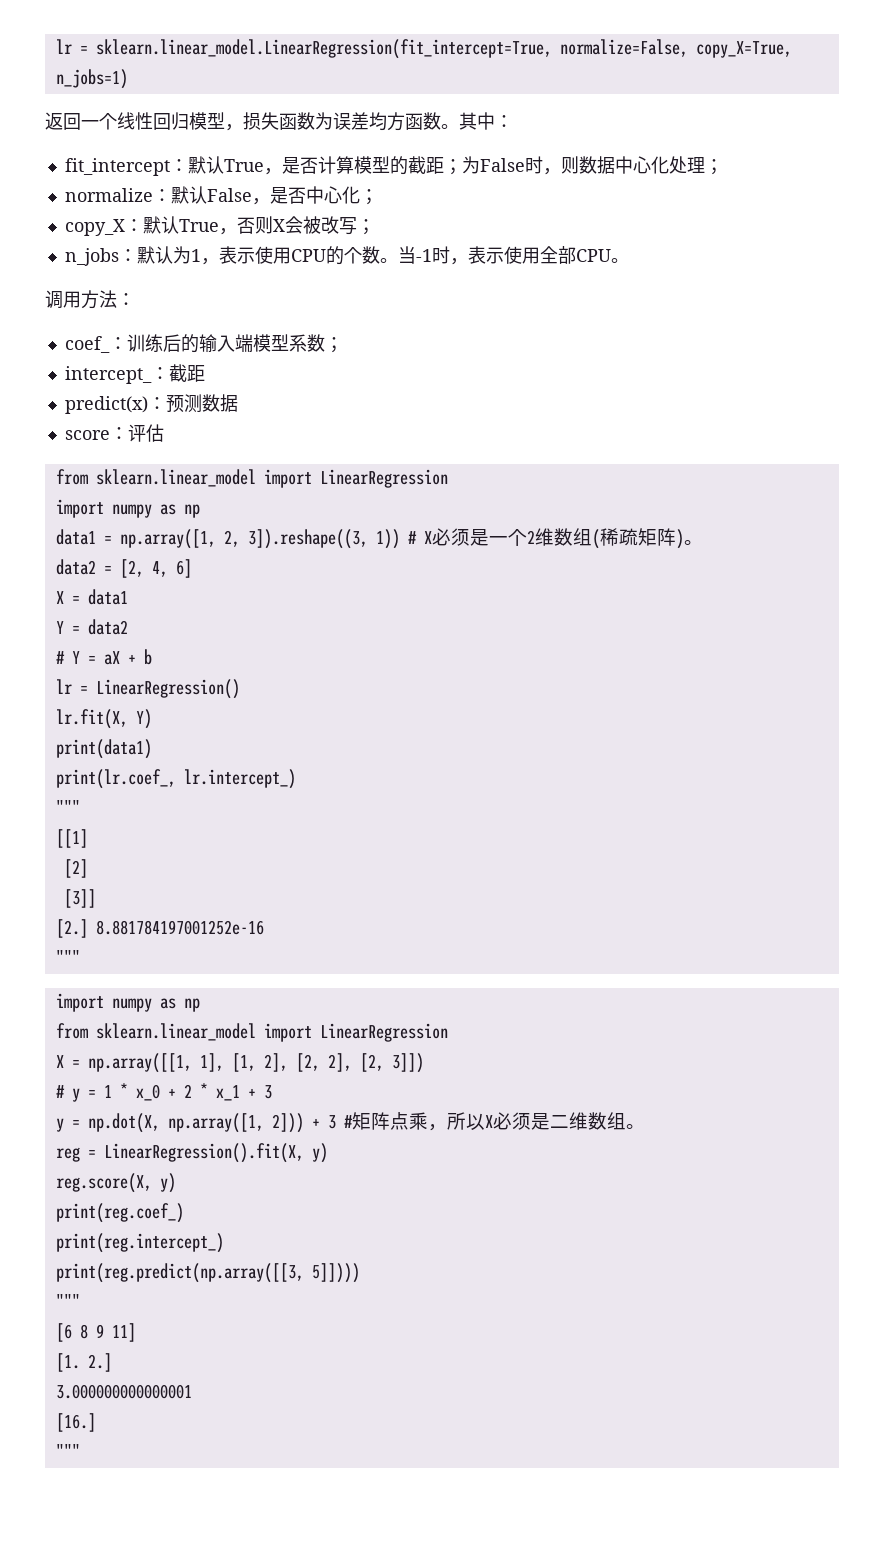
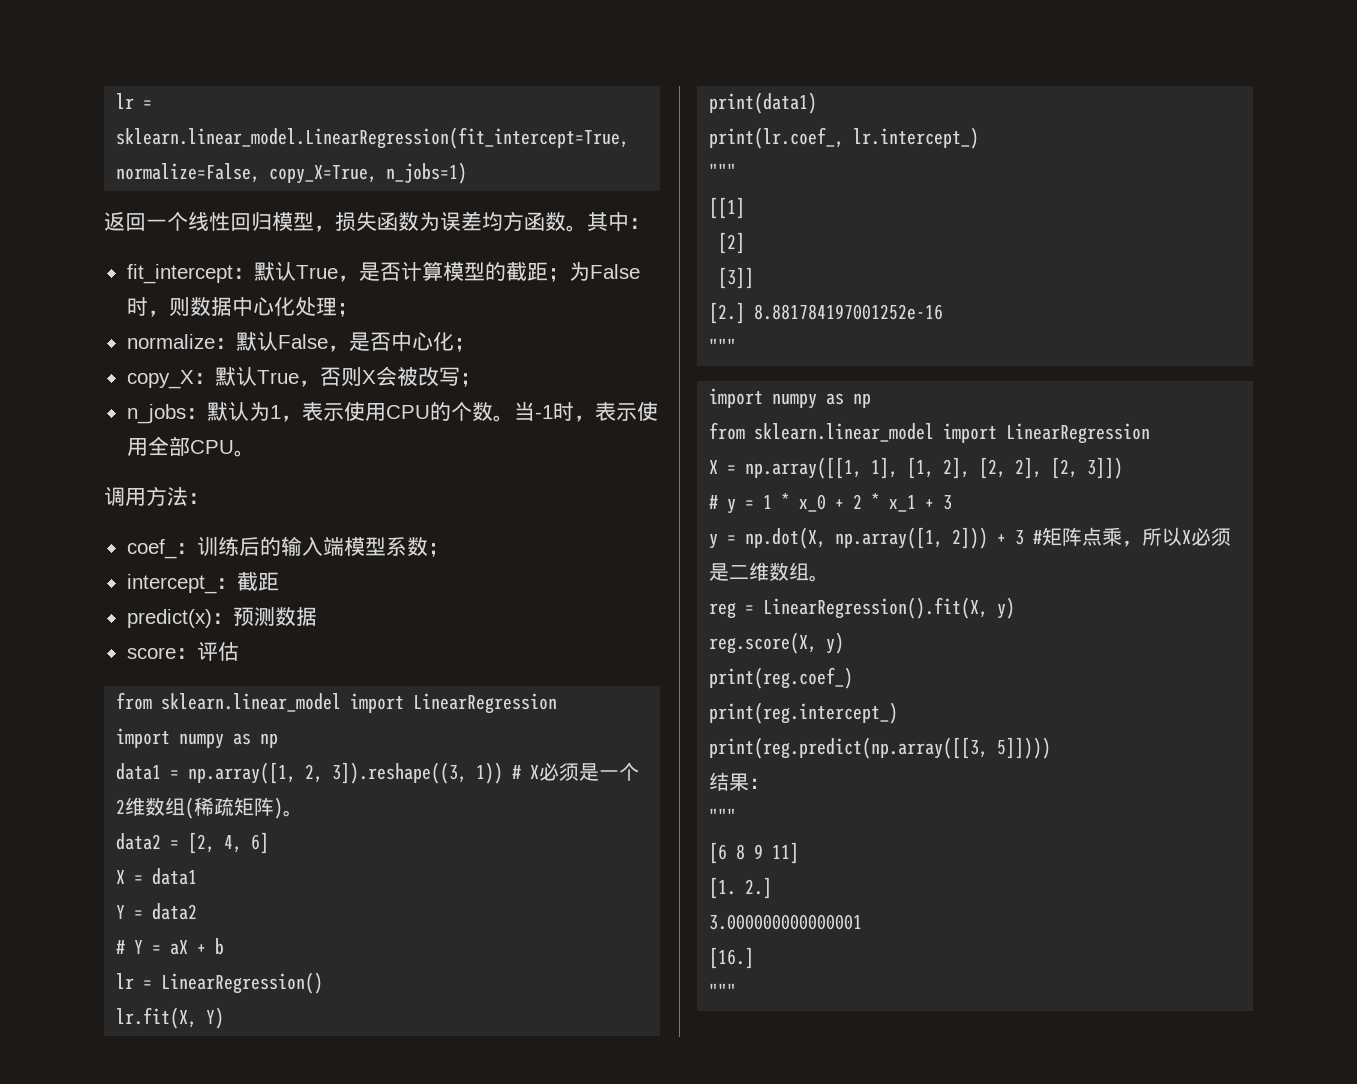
(360, 1273) none -> [709,772,770,791] // 结果：

